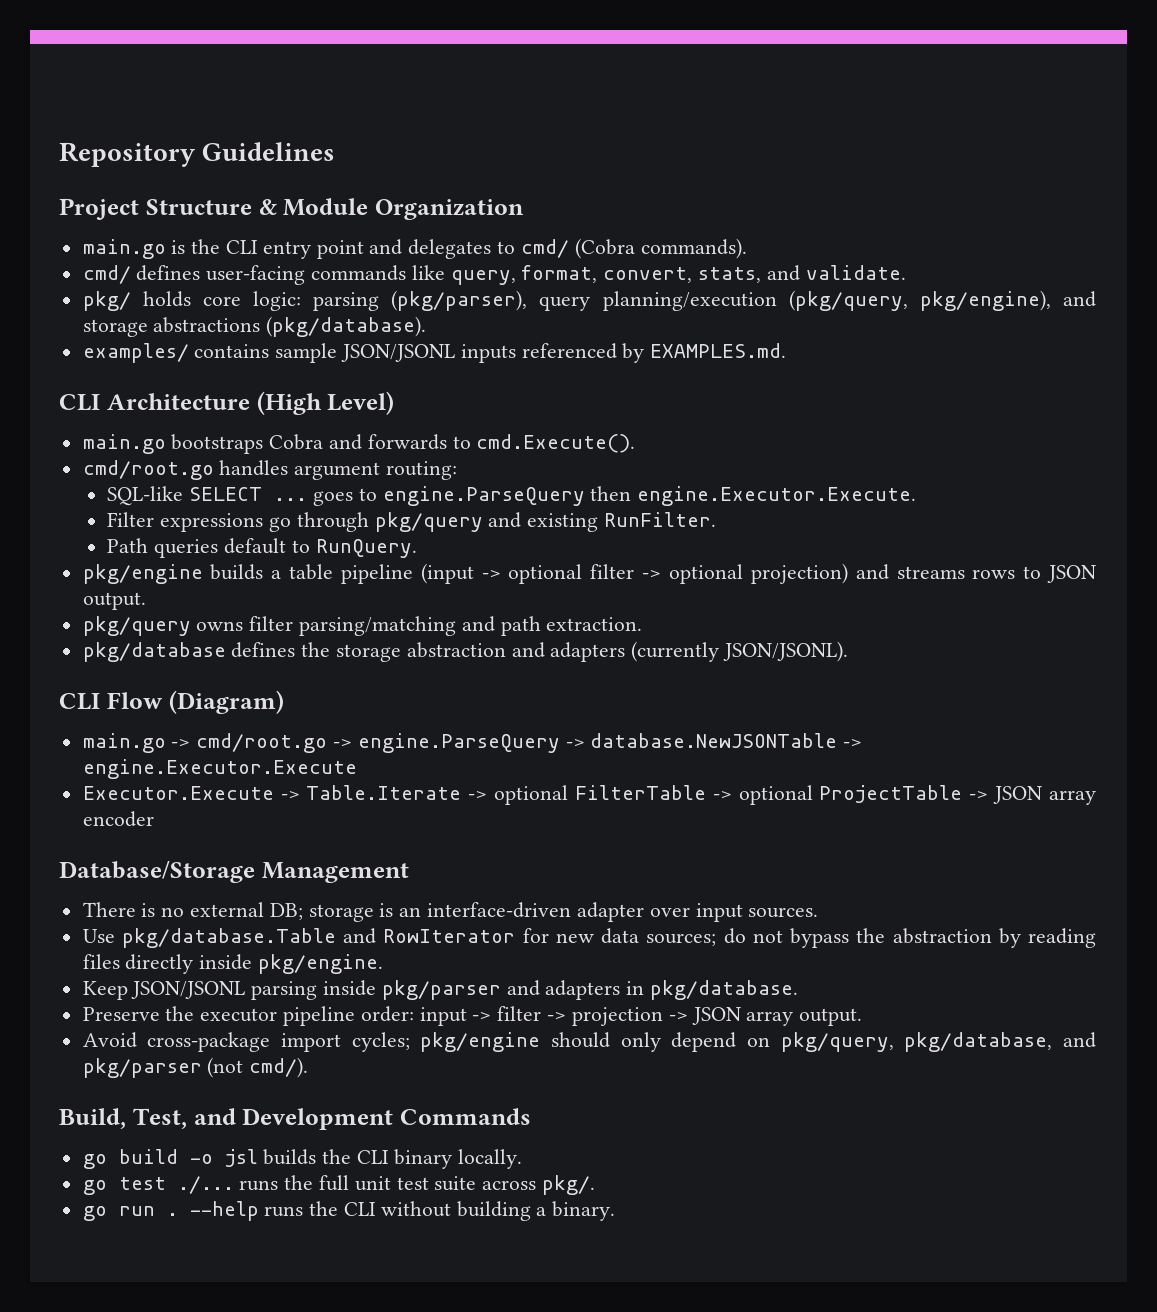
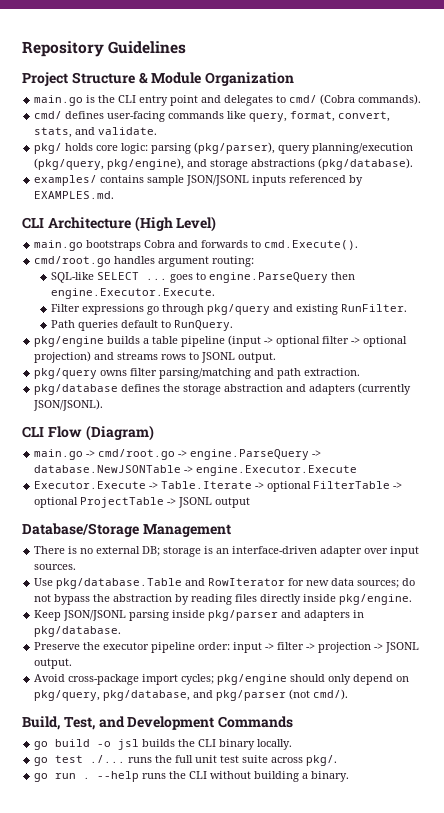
[1047,565,1097,583] JSON -> [201,352,236,363] JSONL
[993,786,1097,805] [82,811,154,827] JSON array encoder -> [178,497,251,508] JSONL output
[691,1007,794,1026] JSON array -> [385,642,420,653] JSONL

